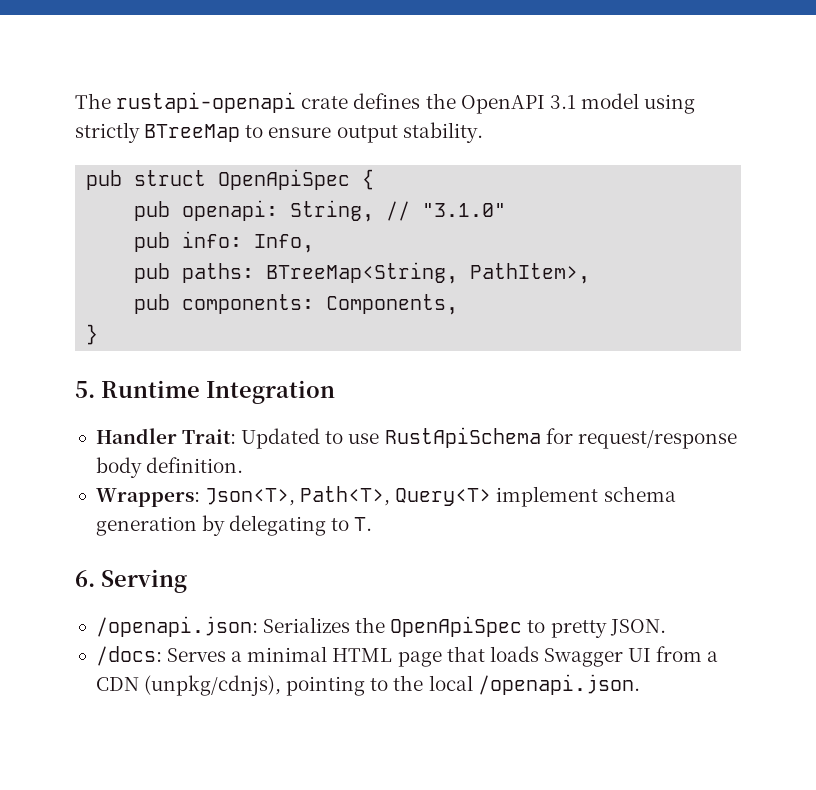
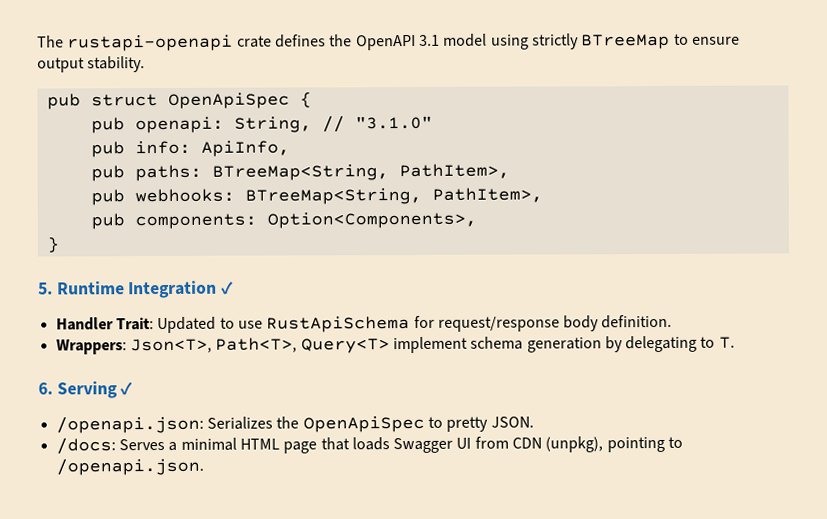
[254,234,315,253] Info, -> [200,140,290,157] ApiInfo,
(591, 273) none -> [90,187,543,206] // pub webhooks: BTreeMap<String, PathItem>,
[326,294,459,315] Components, -> [266,211,477,229] Option<Components>,
(335, 392) none -> [221,281,235,295] ✓
(187, 581) none -> [120,382,134,396] ✓
[707,651,719,662] [95,675,473,696] a CDN (unpkg/cdnjs), pointing to the local -> [512,436,684,453] CDN (unpkg), pointing to

